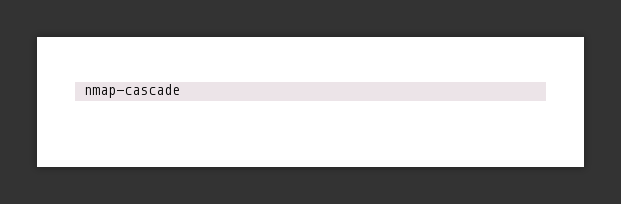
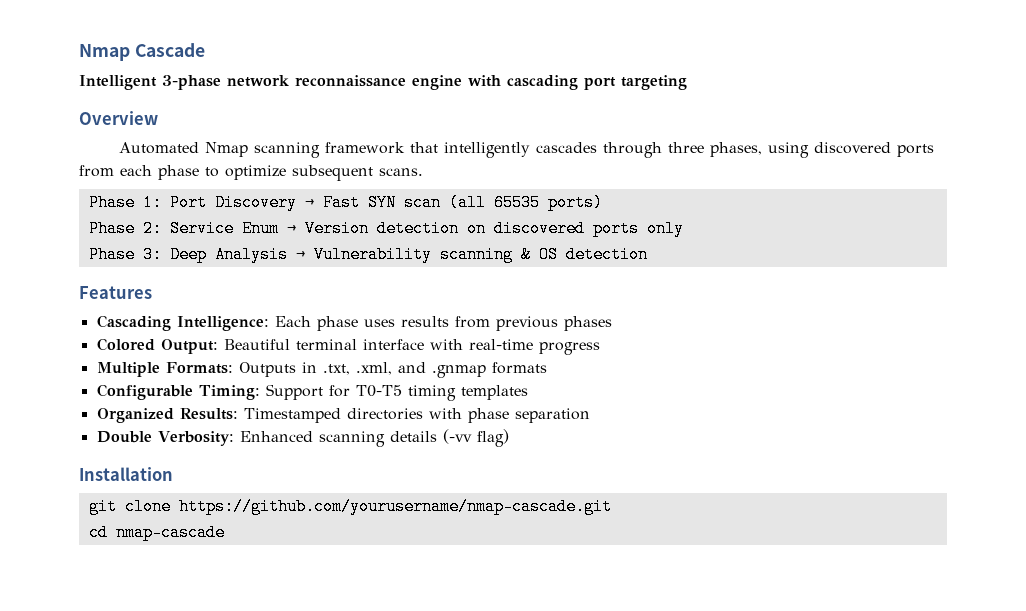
(84, 91) none -> [79,43,205,61] [79,75,687,90] [79,111,158,125] [119,142,935,158] [79,165,423,181] [88,194,603,211] [88,220,684,237] [88,246,648,263] [79,286,152,299] [96,315,612,331] [96,338,600,355] [96,362,547,378] [96,384,528,401] [96,408,590,423] [96,429,509,447] [79,467,173,481] [88,498,612,515] [88,524,108,541] Nmap Cascade // Intelligent 3-phase network reconnaissance engine with cascading port targeting // Overview // Automated Nmap scanning framework that intelligently cascades through three phases, using discovered ports from each phase to optimize subsequent scans. // Phase 1: Port Discovery → Fast SYN scan (all 65535 ports) // Phase 2: Service Enum → Version detection on discovered ports only // Phase 3: Deep Analysis → Vulnerability scanning & OS detection // Features // Cascading Intelligence: Each phase uses results from previous phases // Colored Output: Beautiful terminal interface with real-time progress // Multiple Formats: Outputs in .txt, .xml, and .gnmap formats // Configurable Timing: Support for T0-T5 timing templates // Organized Results: Timestamped directories with phase separation // Double Verbosity: Enhanced scanning details (-vv flag) // Installation // git clone https://github.com/yourusername/nmap-cascade.git // cd

